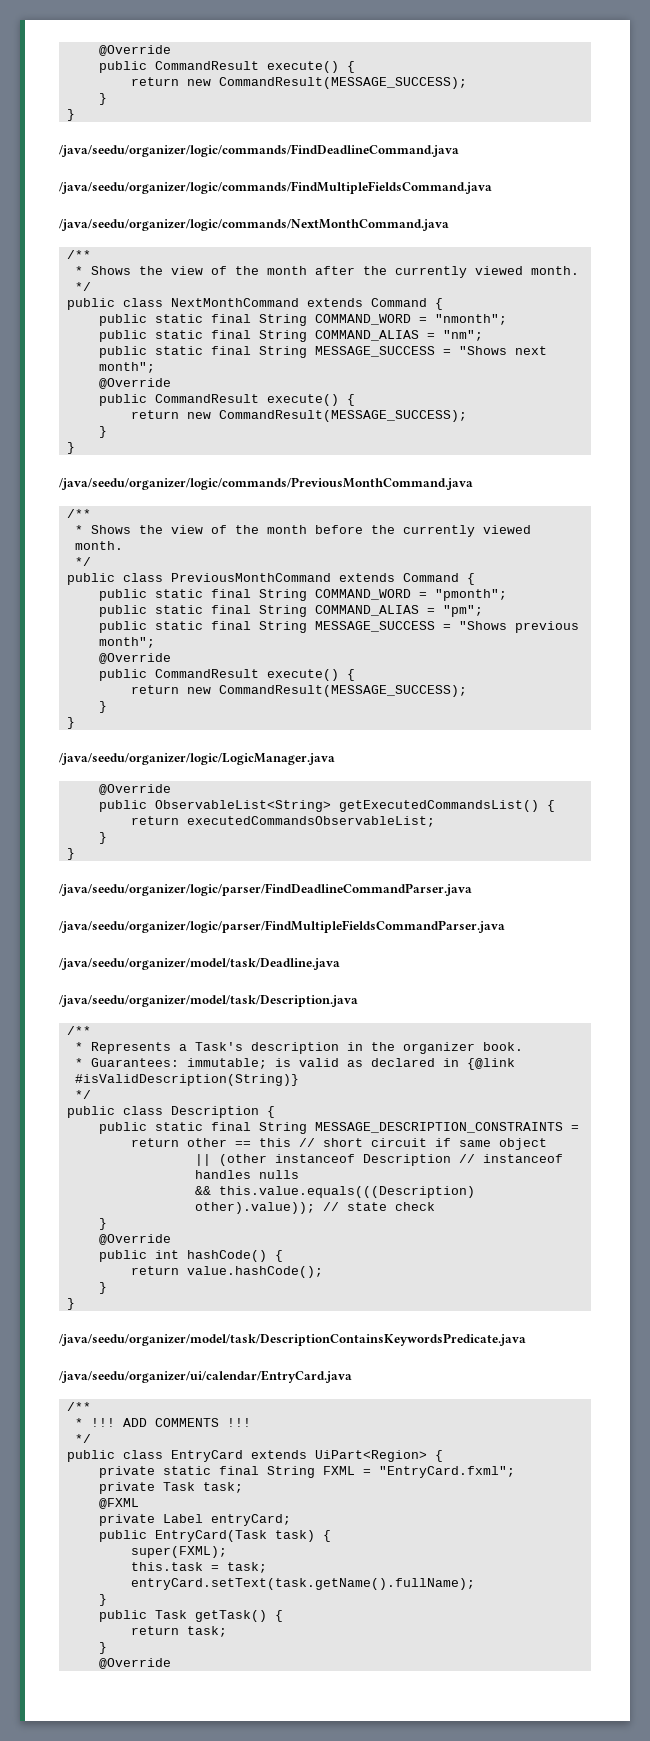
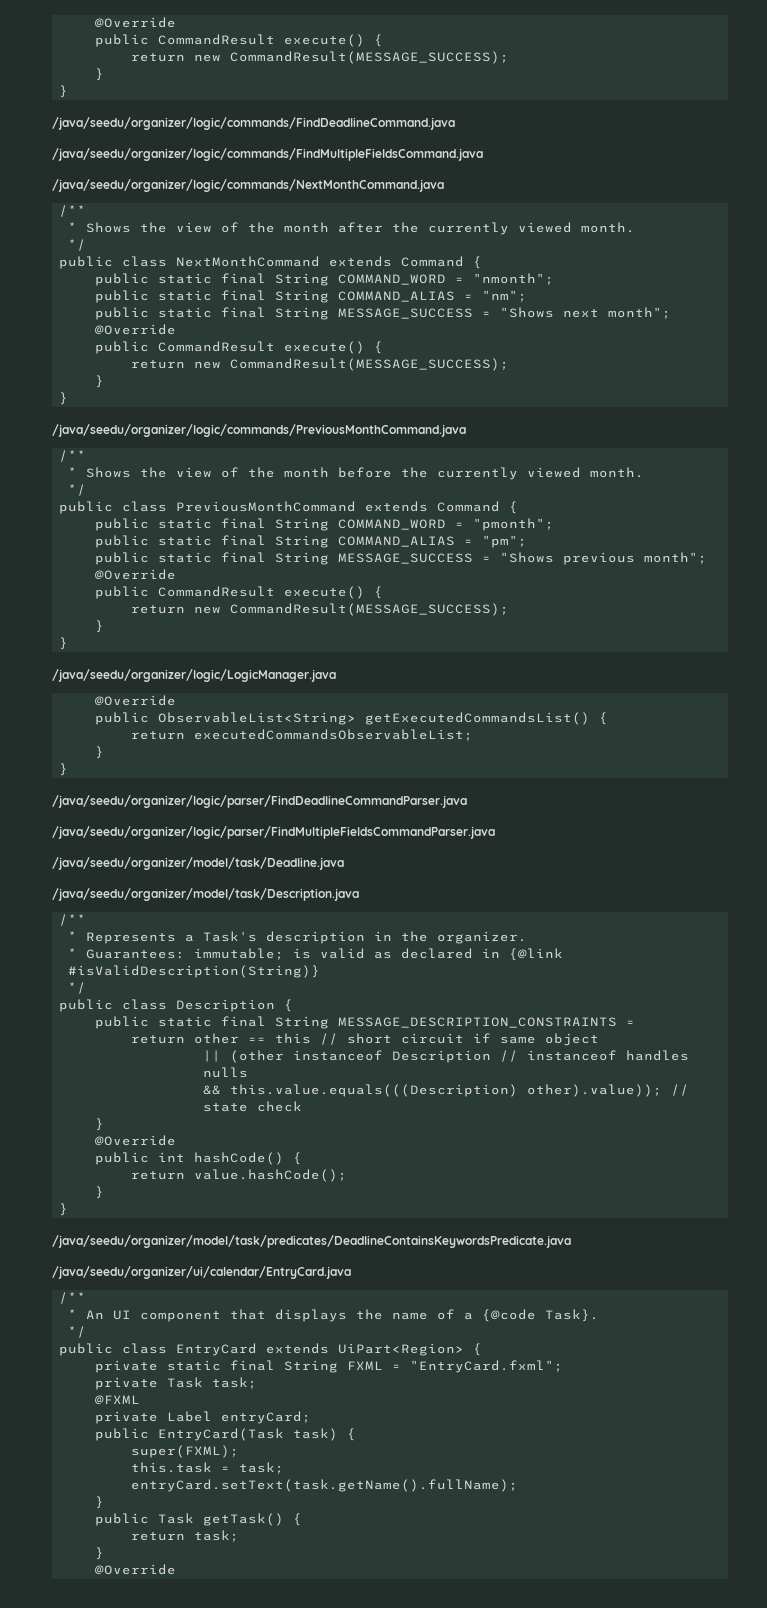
[402,1042,523,1054] organizer book. -> [437,931,528,944] organizer.
[59,1333,526,1346] /java/seedu/organizer/model/task/DescriptionContainsKeywordsPredicate.java -> [52,1235,571,1248] /java/seedu/organizer/model/task/predicates/DeadlineContainsKeywordsPredicate.java
[90,1418,251,1427] !!! ADD COMMENTS !!! -> [86,1309,600,1322] An UI component that displays the name of a {@code Task}.

